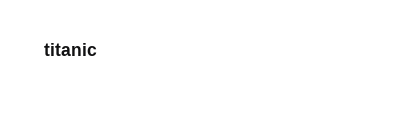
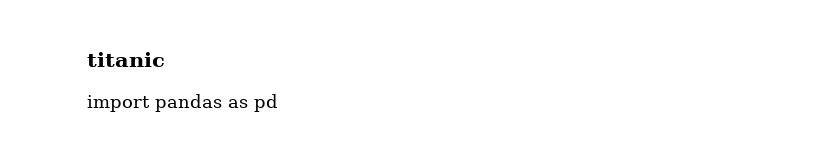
(97, 49) none -> [87,94,278,112] // import pandas as pd

